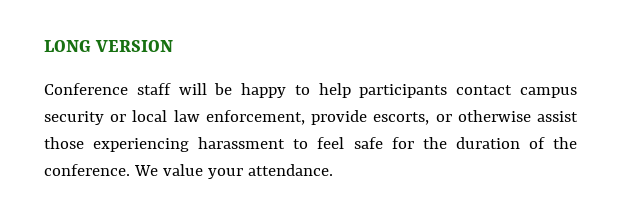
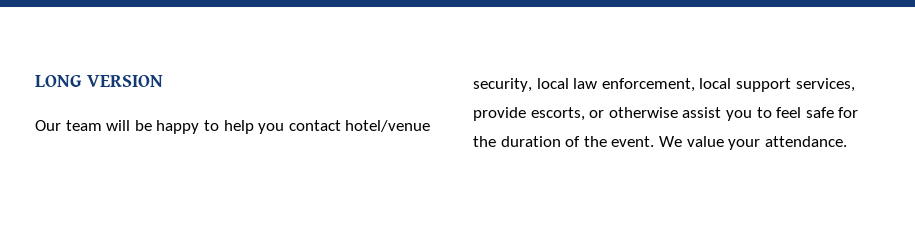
[44,83,171,95] Conference staff -> [35,120,102,131] Our team
[359,84,577,98] [44,110,305,125] participants contact campus security or local law enforcement, -> [258,120,431,134] [473,78,855,92] you contact hotel/venue security, local law enforcement, local support services,
[44,137,286,152] those experiencing harassment -> [725,110,752,121] you
[44,164,130,176] conference. -> [611,136,655,147] event.

